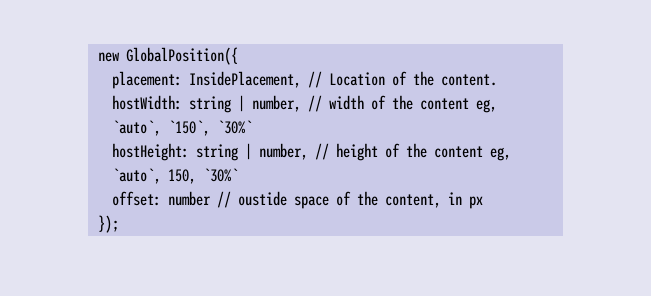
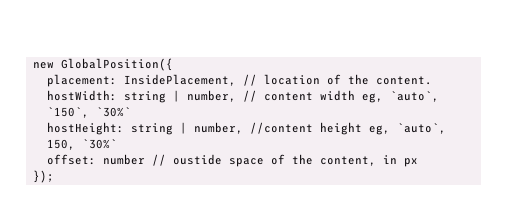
[329,72,386,86] Location -> [263,74,320,85] location
[329,95,470,110] width of the content -> [263,90,355,101] content width
[315,143,484,161] // height of the content -> [249,122,362,135] //content height

